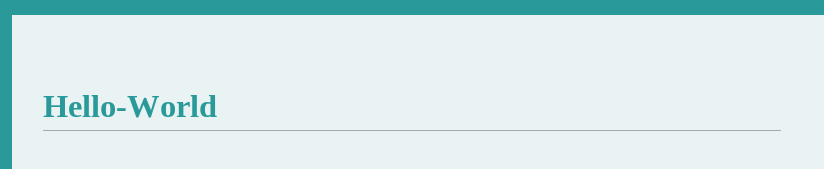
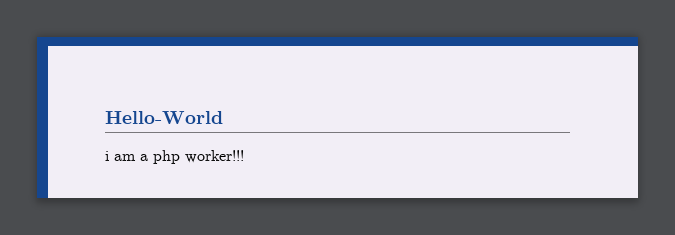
(217, 106) none -> [105,150,244,164] // i am a php worker!!!

